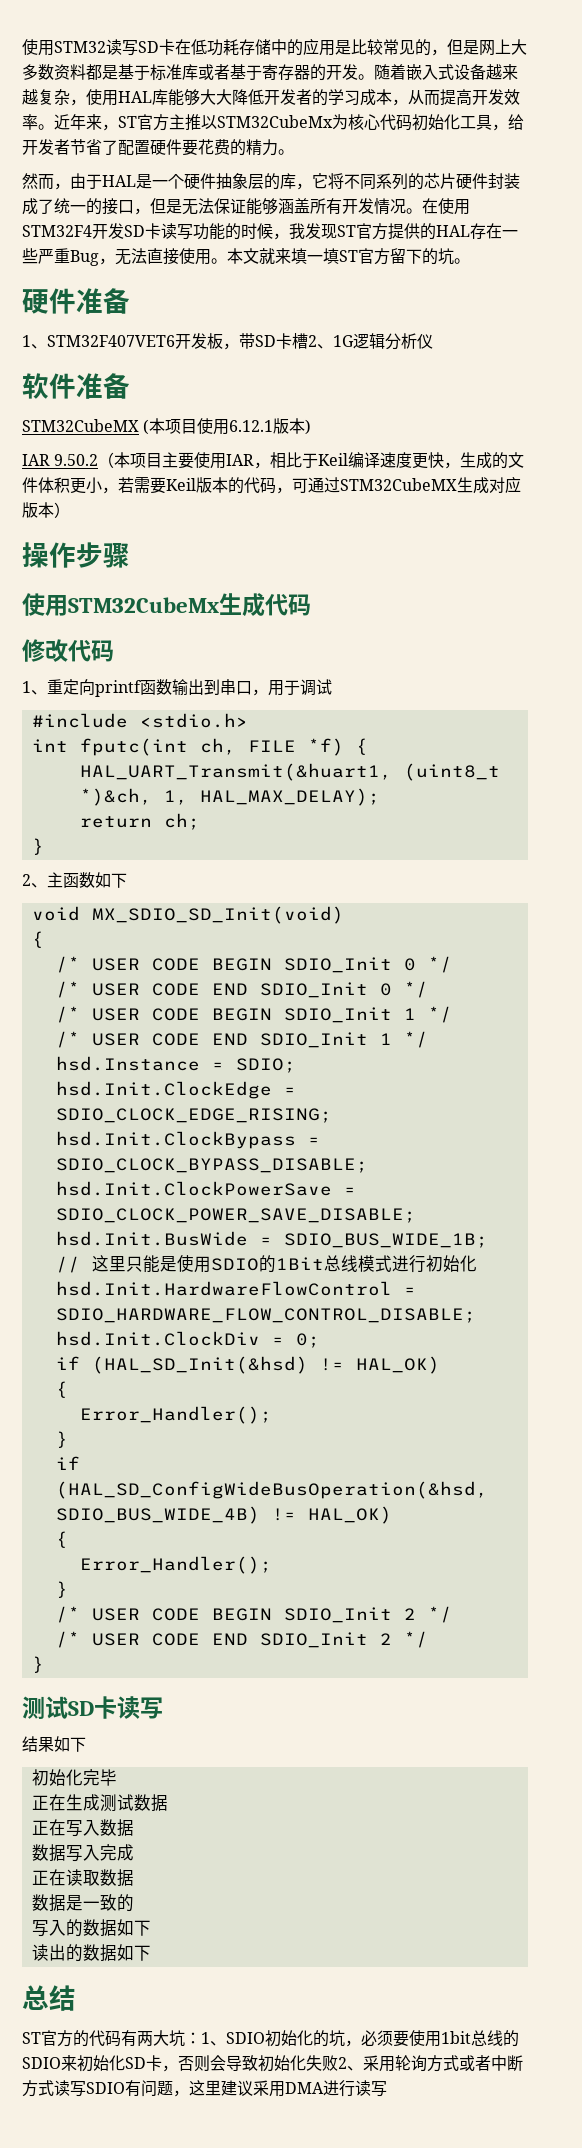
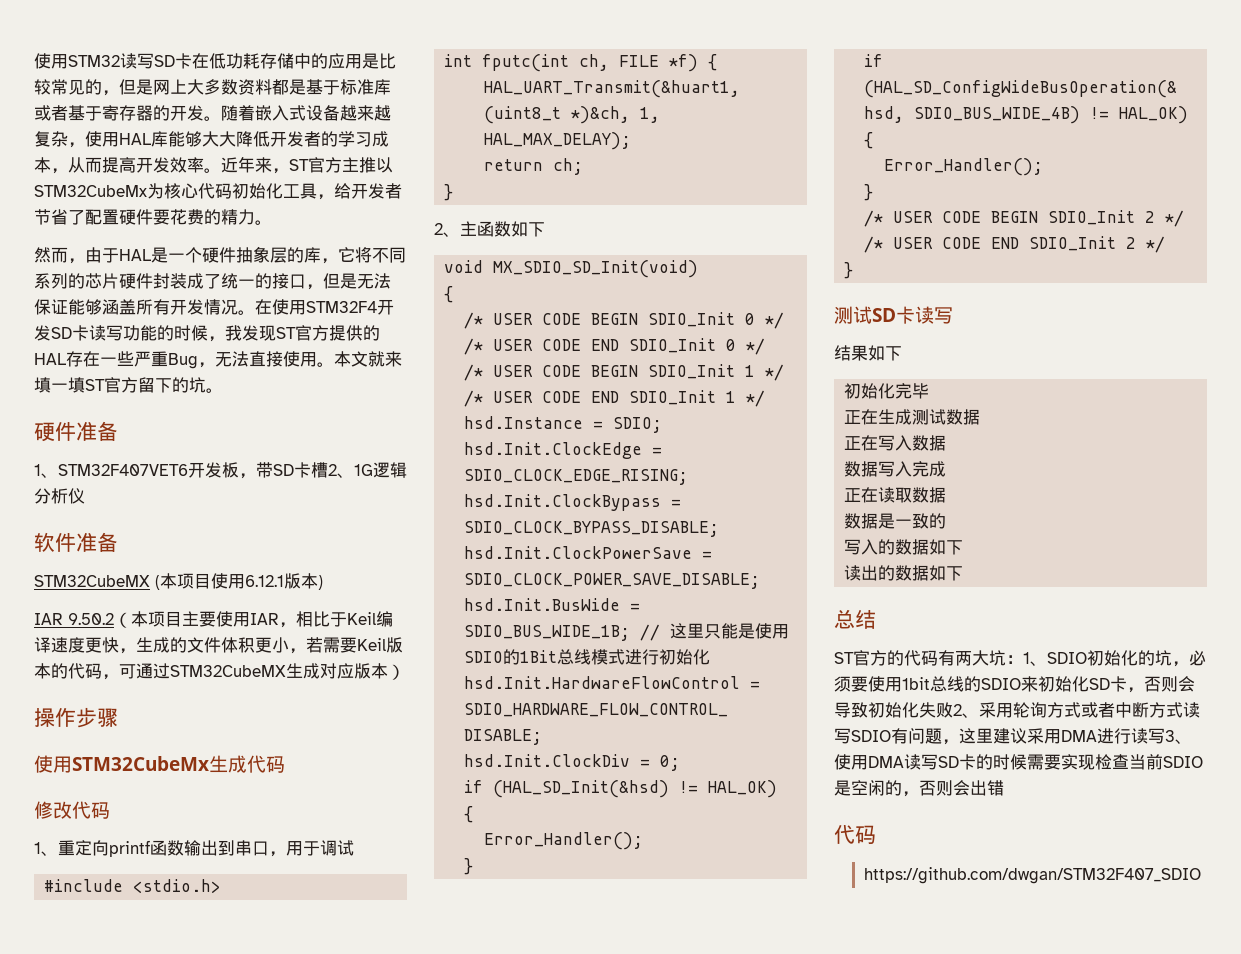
(387, 2089) none -> [1165,730,1192,744] [834,754,1203,770] [834,780,1004,797] [834,825,876,844] [864,867,1202,884] 3、使用DMA读写SD卡的时候需要实现检查当前SDIO是空闲的，否则会出错 // 代码 // https://github.com/dwgan/STM32F407_SDIO

